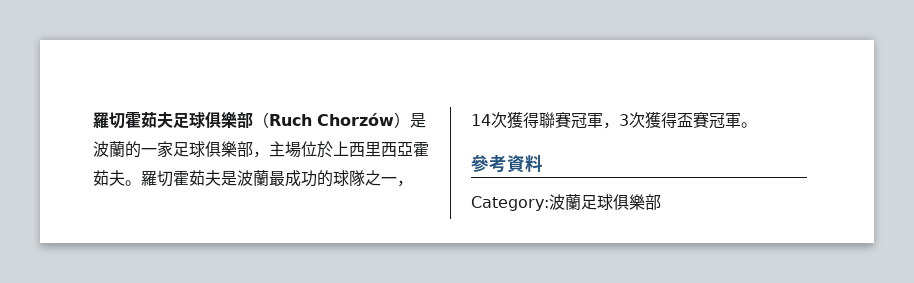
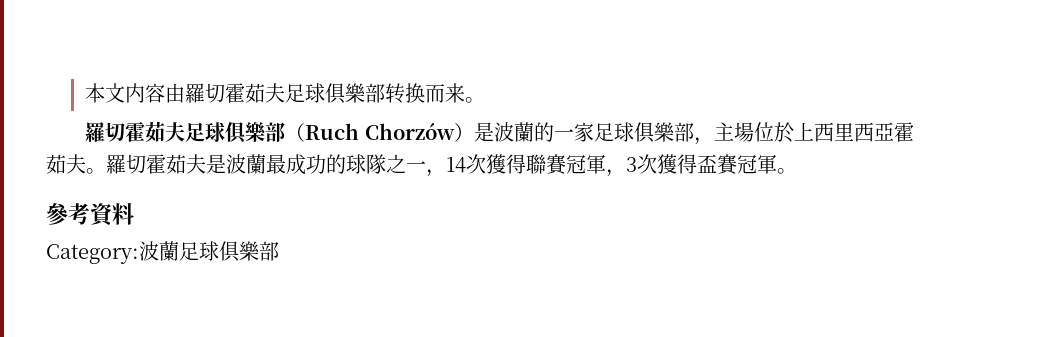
(93, 120) none -> [85,83,486,104] 本文内容由羅切霍茹夫足球俱樂部转换而来。 //

